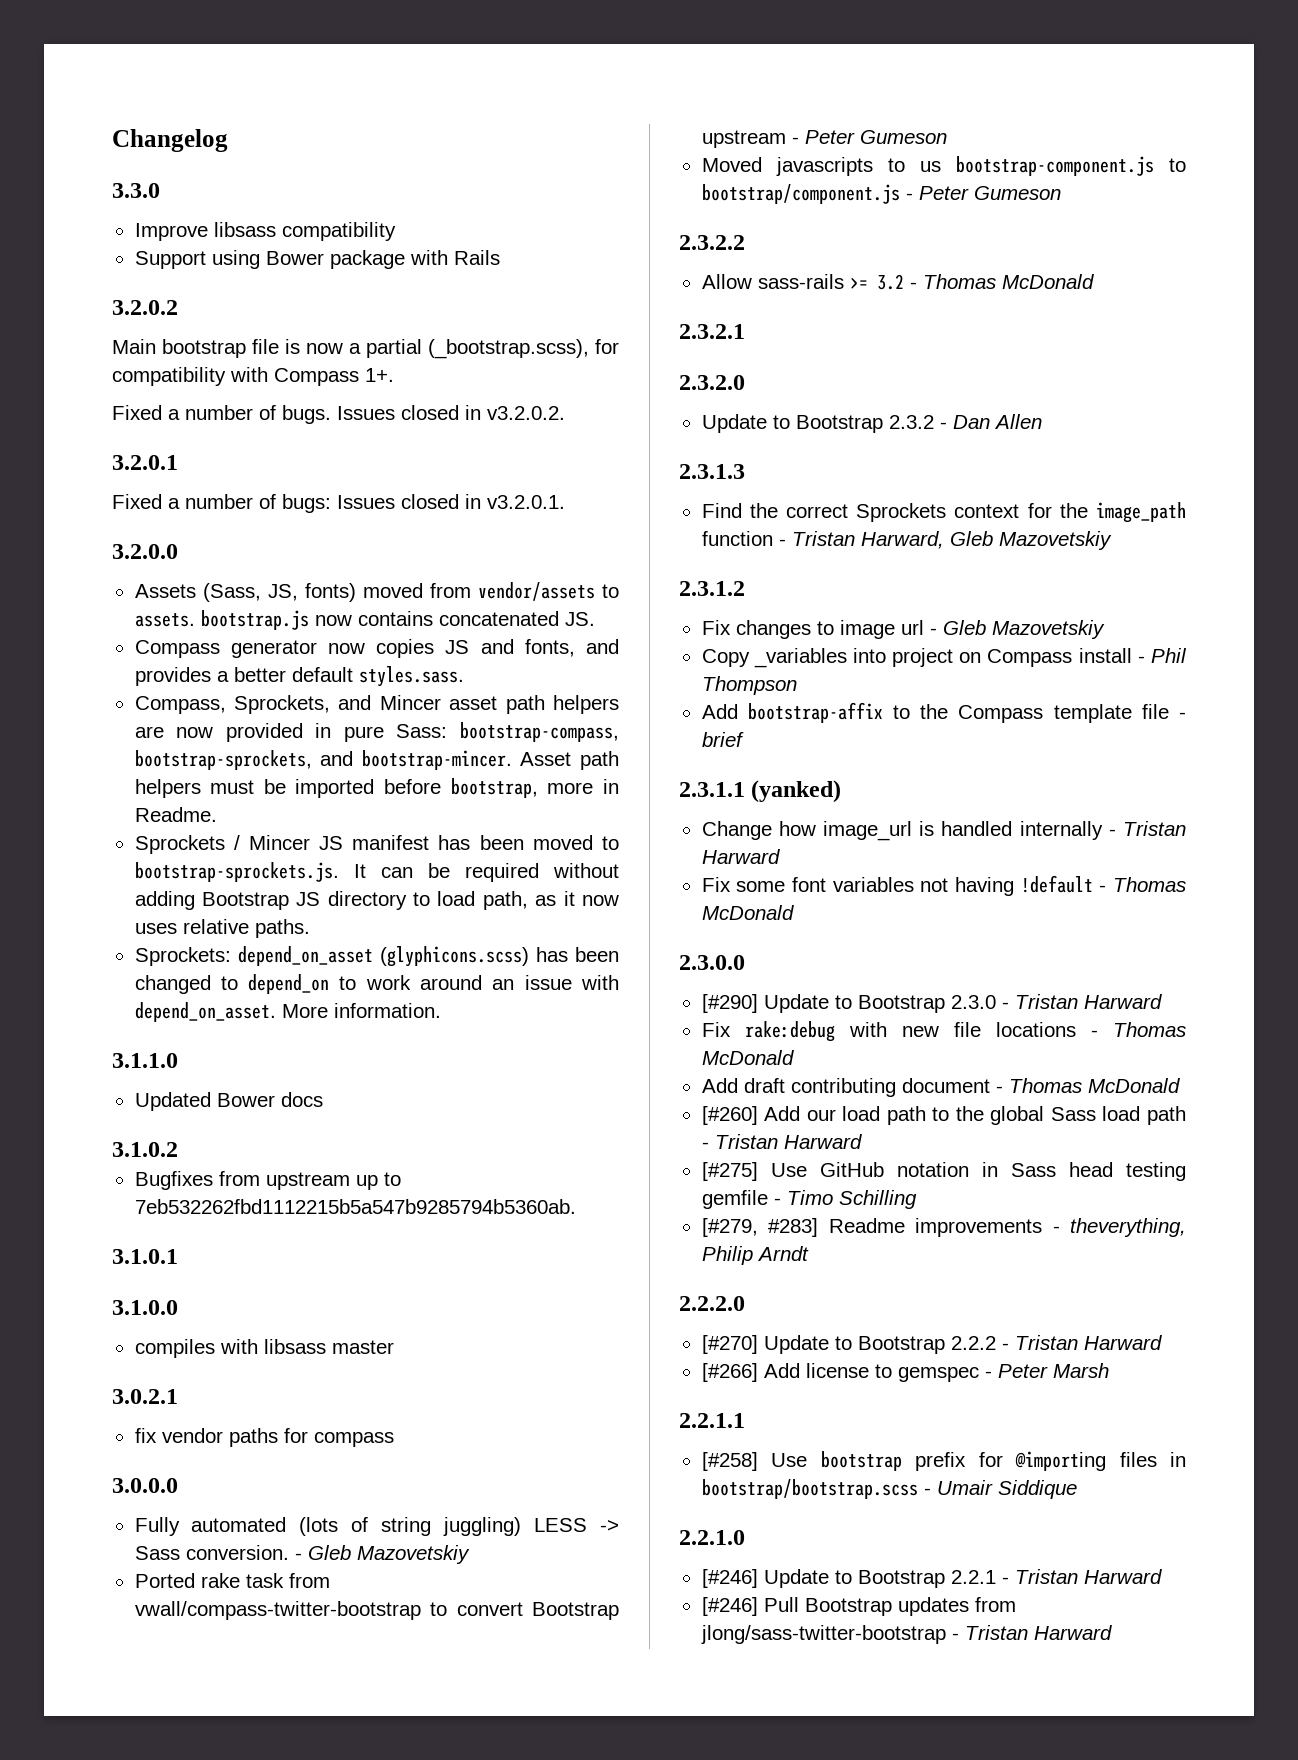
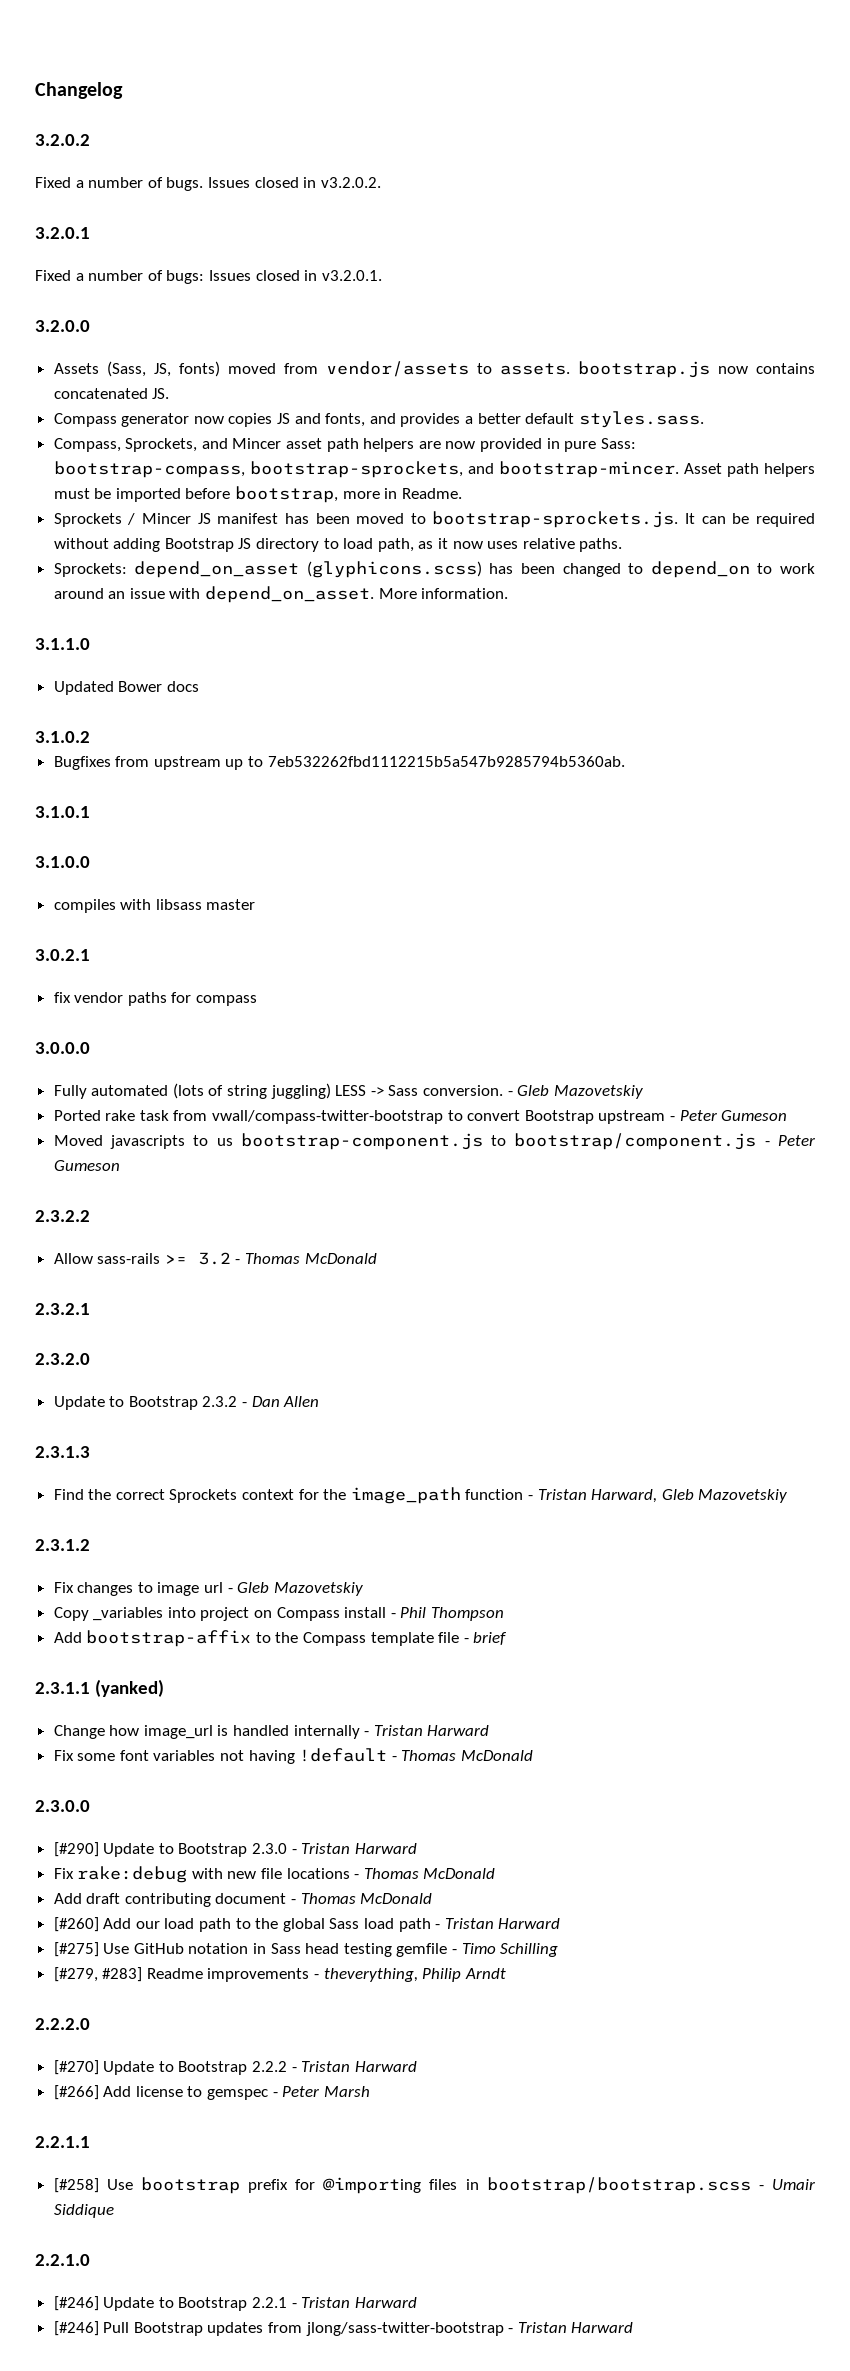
[112,183,160,198] [134,222,396,241] [134,250,500,269] [112,300,178,315] [112,339,619,359] [112,367,394,386] 3.3.0 // Improve libsass compatibility // Support using Bower package with Rails // 3.2.0.2 // Main bootstrap file is now a partial (_bootstrap.scss), for compatibility with Compass 1+. -> [35,134,90,146] 3.2.0.2

